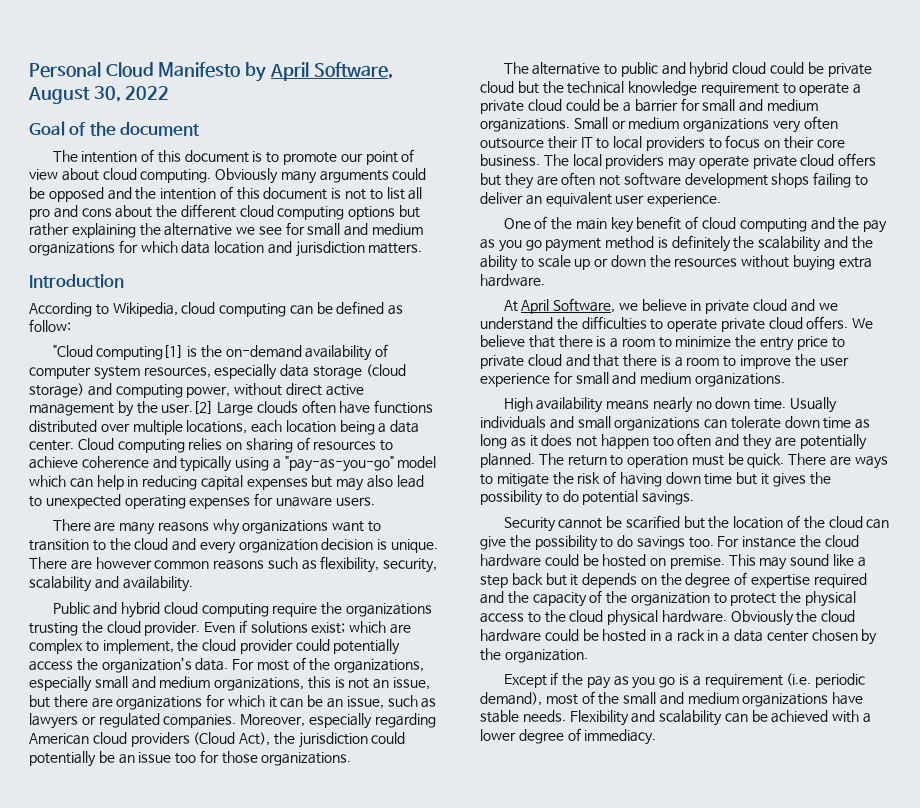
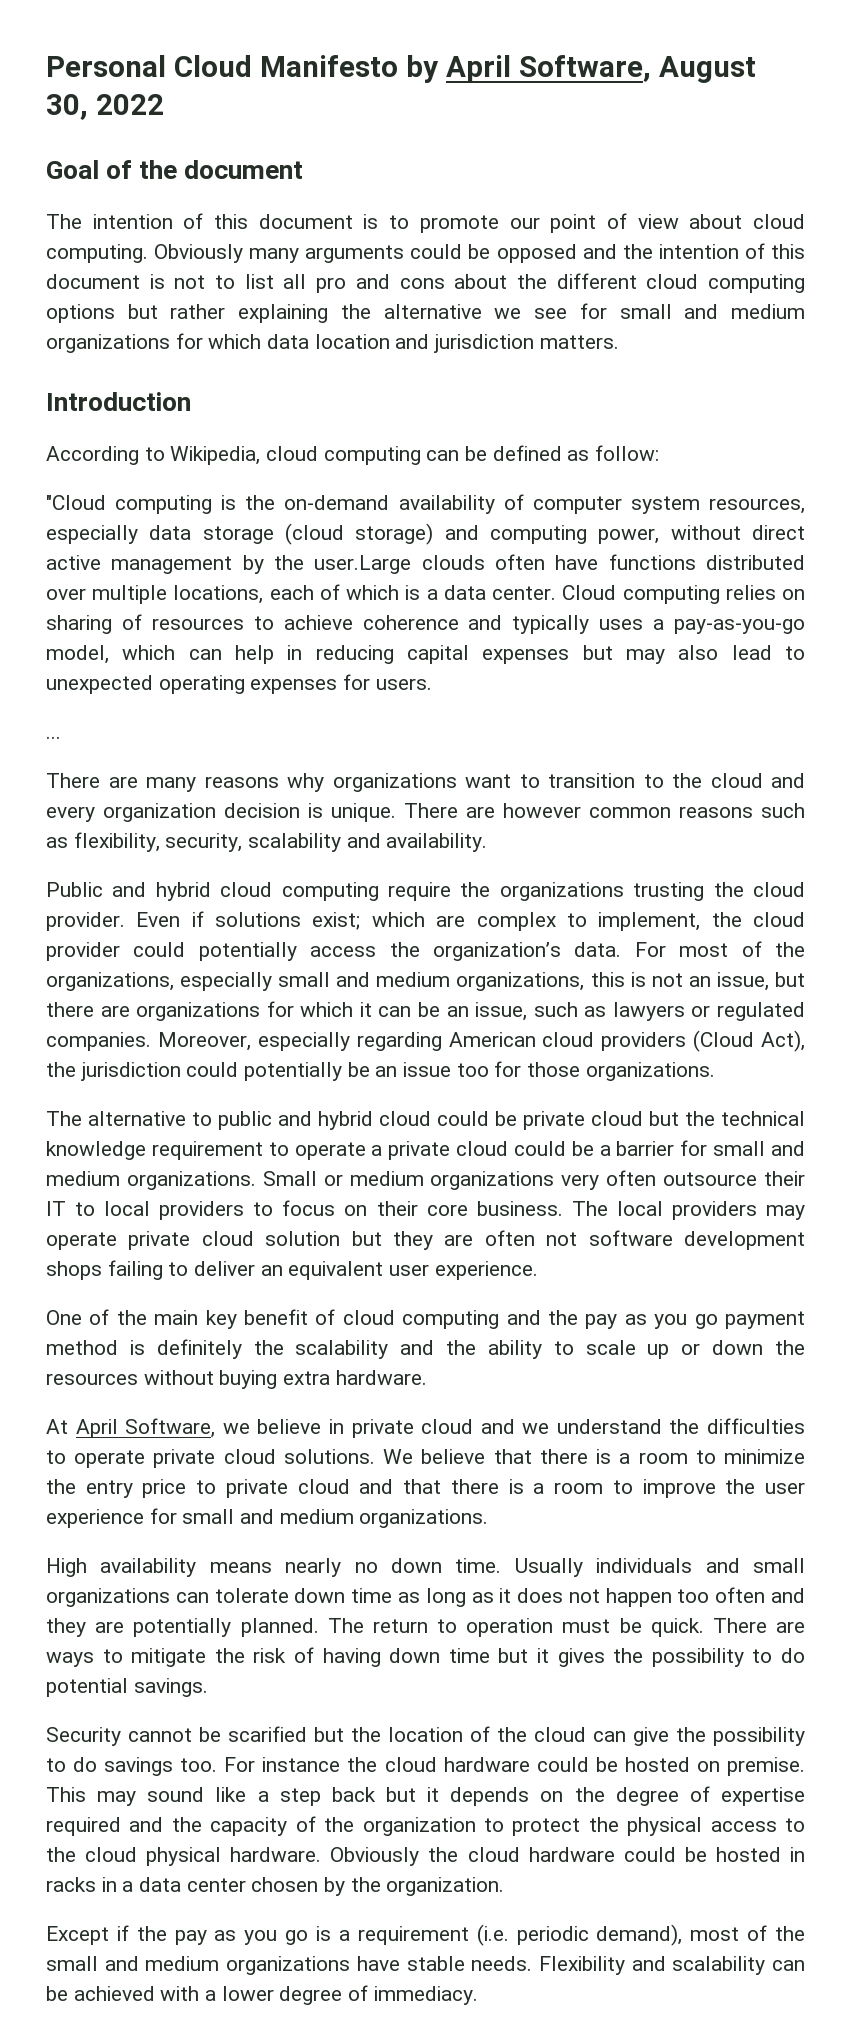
[96,345,184,360] computing[1] -> [115,495,213,514] computing
[161,401,254,416] user.[2] Large -> [314,555,412,574] user.Large
[285,420,375,435] location being -> [319,584,421,600] of which is
[235,456,437,472] using a "pay-as-you-go" model -> [599,619,805,634] [46,645,109,664] uses a pay-as-you-go model,
[275,497,332,507] unaware -> (371, 682) none
(375, 501) none -> [46,736,61,739] // ...
[838,153,877,166] offers -> [265,1231,341,1246] solution
[806,316,849,329] offers. -> [283,1449,375,1464] solutions.
[664,629,705,642] a rack -> [46,1877,96,1892] racks

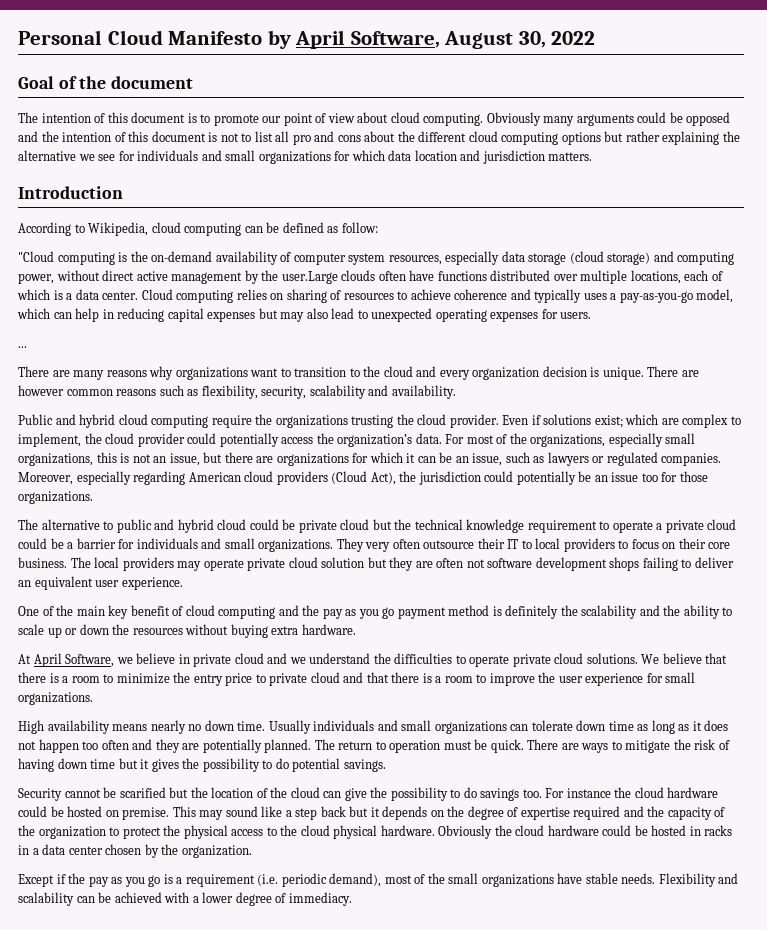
[619,304,806,319] small and medium -> [137,150,256,161] individuals and small
[336,972,451,987] and medium -> (696, 438) none
[713,1141,805,1156] [46,1171,555,1190] small and medium organizations. Small or medium organizations -> [136,538,364,552] individuals and small organizations. They
[240,1509,354,1524] and medium -> (696, 677) none
[104,1956,220,1971] and medium -> (479, 878) none

